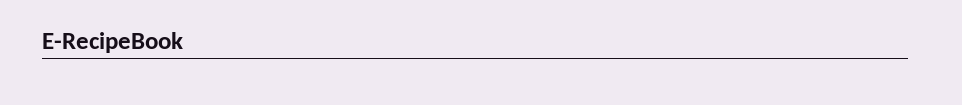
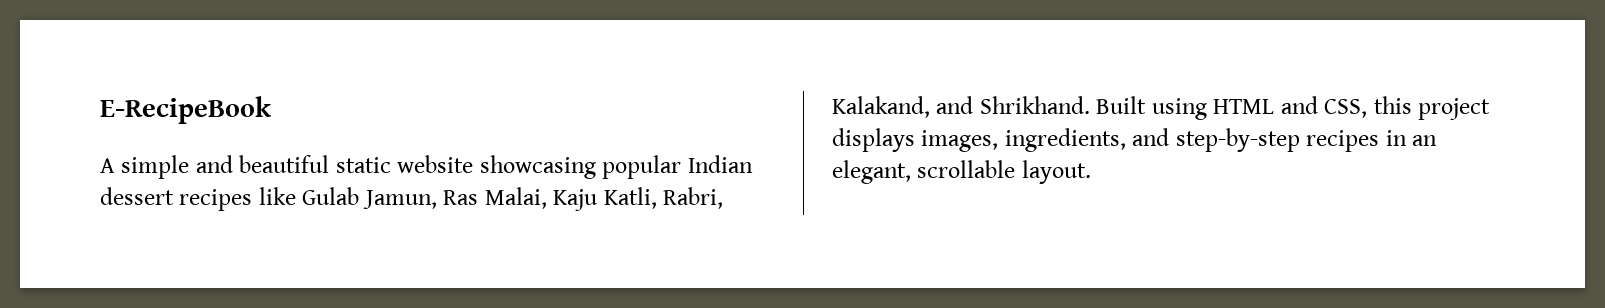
(183, 42) none -> [100,155,753,179] [100,187,724,211] [832,96,1491,120] [832,128,1438,152] [832,160,1091,184] // A simple and beautiful static website showcasing popular Indian dessert recipes like Gulab Jamun, Ras Malai, Kaju Katli, Rabri, Kalakand, and Shrikhand. Built using HTML and CSS, this project displays images, ingredients, and step-by-step recipes in an elegant, scrollable layout.

